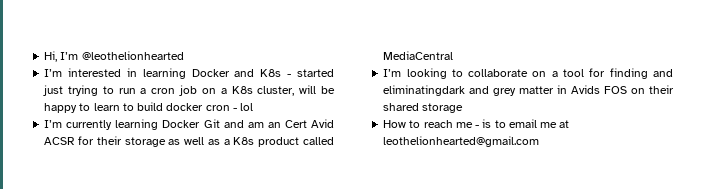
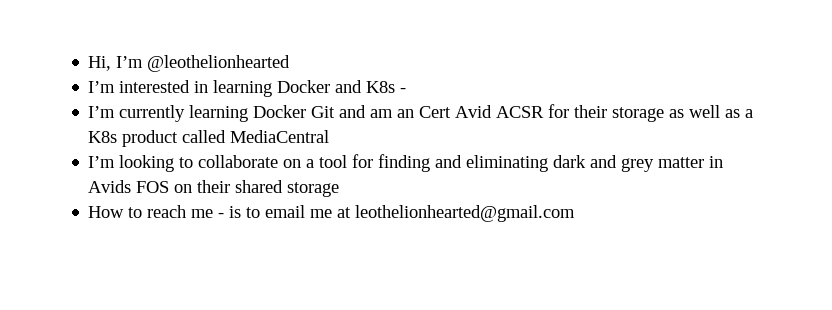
[297,69,334,77] [43,85,335,96] [44,102,254,113] started just trying to run a cron job on a K8s cluster, will be happy to learn to build docker cron - lol -> (407, 90) none
[383,85,466,96] eliminatingdark -> [466,155,587,172] eliminating dark

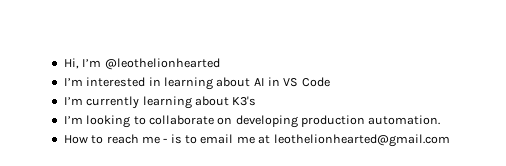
[277,80,407,93] [88,104,754,122] [88,130,330,147] Docker and K8s - // I’m currently learning Docker Git and am an Cert Avid ACSR for their storage as well as a K8s product called MediaCentral -> [216,77,330,87] [63,96,257,109] about AI in VS Code // I’m currently learning about K3's
[306,154,724,172] [88,180,340,197] a tool for finding and eliminating dark and grey matter in Avids FOS on their shared storage -> [235,115,441,128] developing production automation.

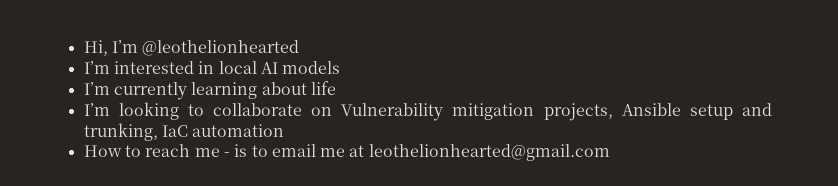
[163,77,330,90] learning about AI in VS Code -> [218,61,341,74] local AI models
[232,96,257,106] K3's -> [310,81,336,95] life
[235,115,441,128] developing production automation. -> [341,103,772,121] [83,123,285,141] Vulnerability mitigation projects, Ansible setup and trunking, IaC automation

